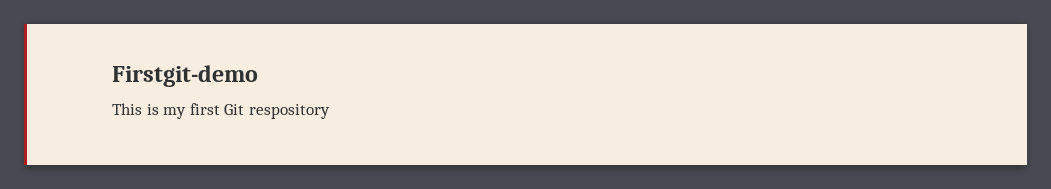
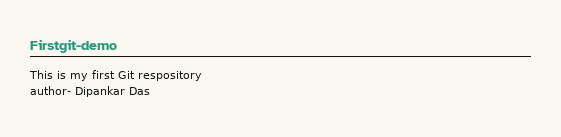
(330, 111) none -> [30,86,150,97] // author- Dipankar Das

